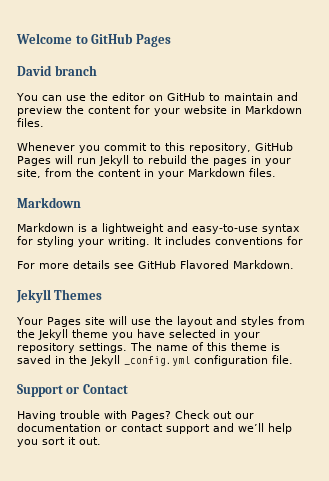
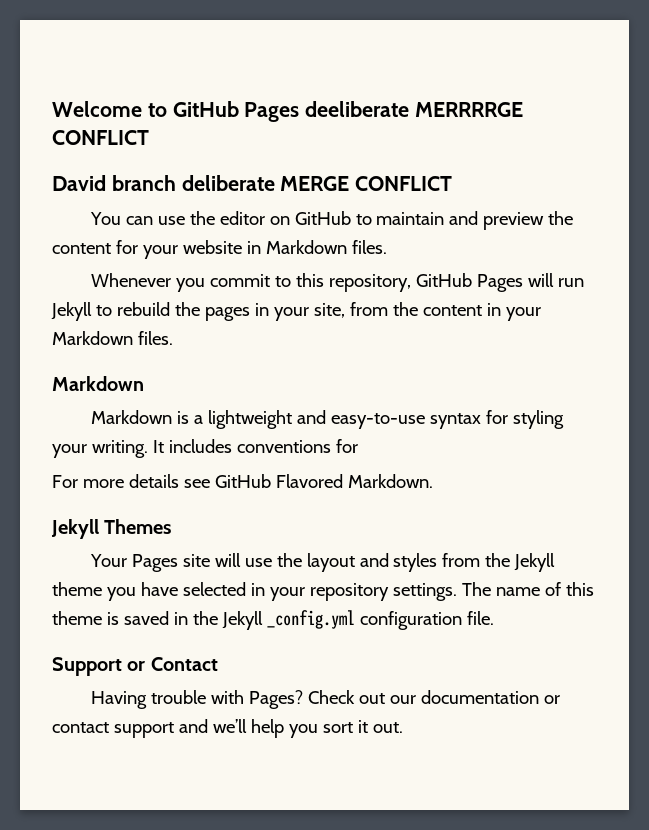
(171, 40) none -> [305,101,524,117] [52,130,149,145] deeliberate MERRRRGE CONFLICT
(97, 70) none -> [181,175,453,191] deliberate MERGE CONFLICT

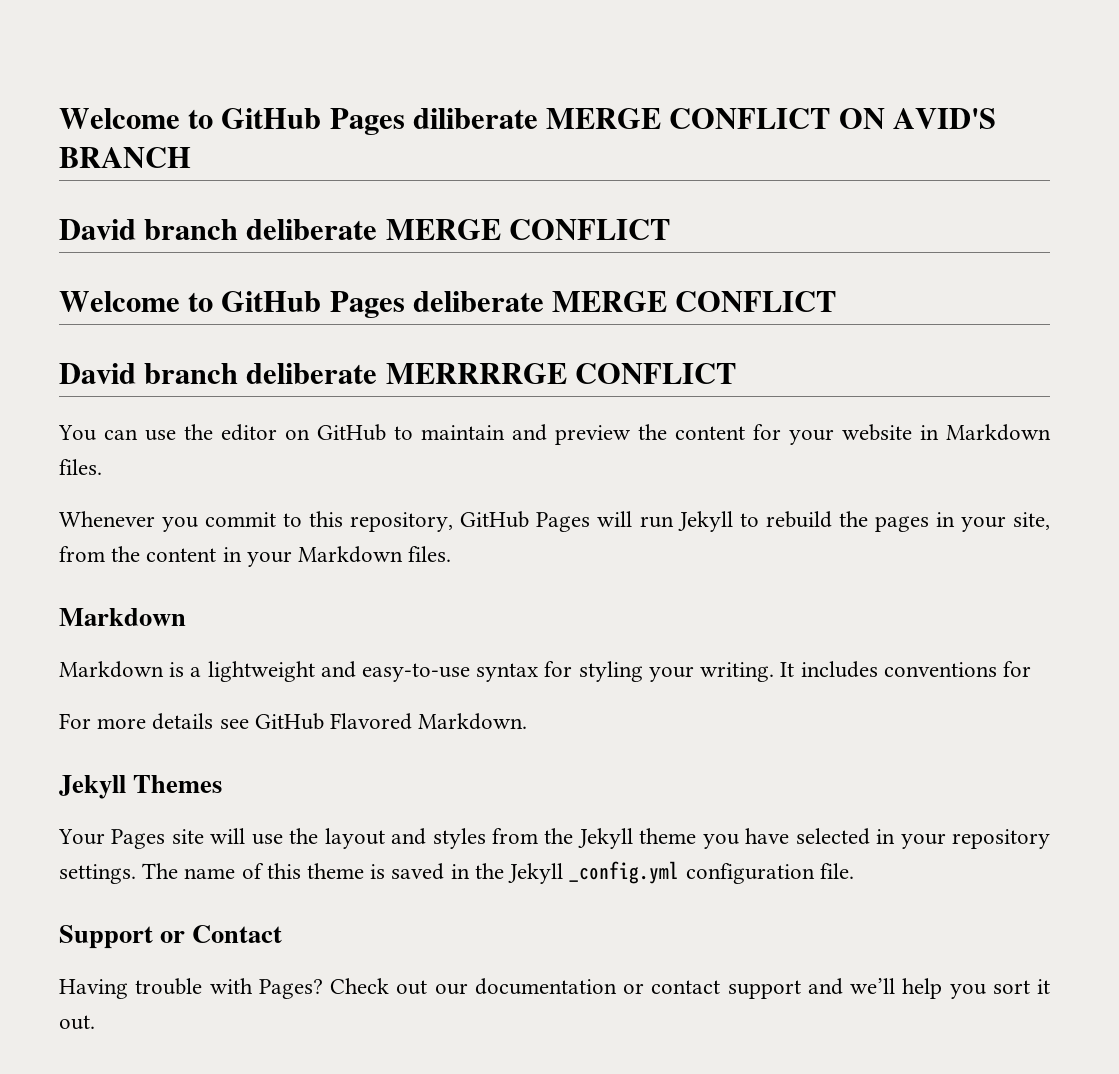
[52,101,524,122] Welcome to GitHub Pages deeliberate MERRRRGE -> [59,108,996,135] [59,147,191,168] [59,219,670,240] [59,291,668,318] Welcome to GitHub Pages diliberate MERGE CONFLICT ON AVID'S BRANCH // David branch deliberate MERGE CONFLICT // Welcome to GitHub Pages deliberate MERGE
[280,176,350,191] MERGE -> [385,363,567,384] MERRRRGE

